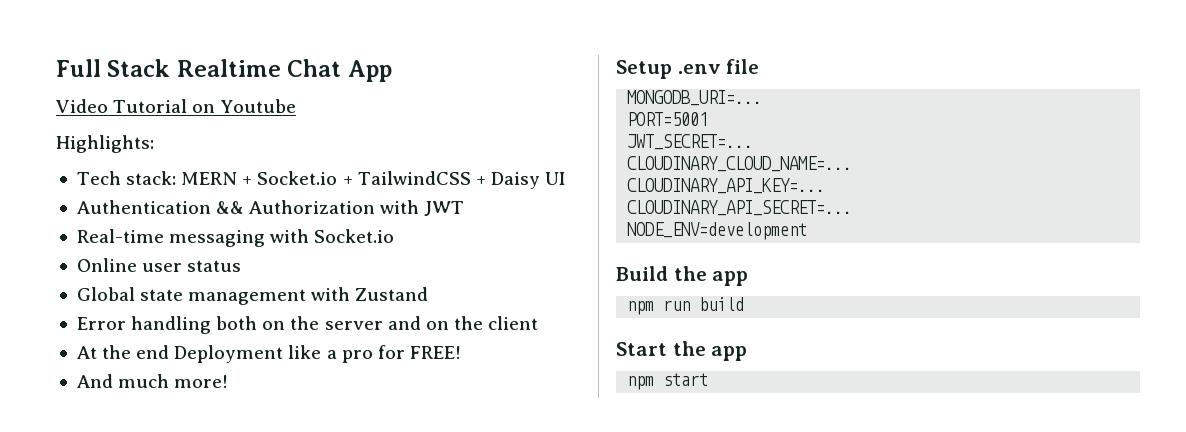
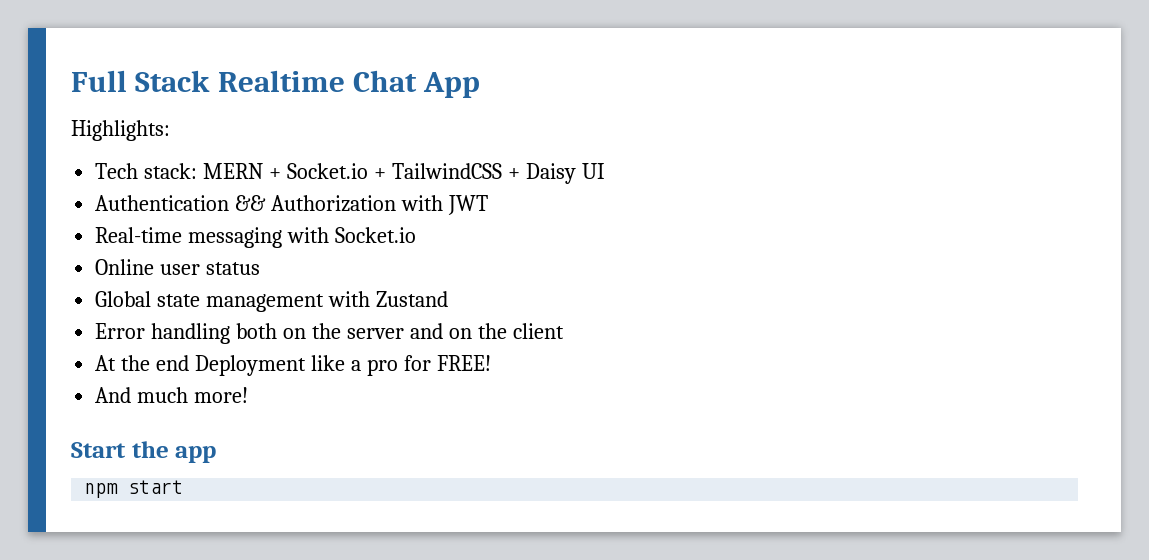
[56,99,297,113] // Video Tutorial on Youtube -> (481, 85) none
[616,59,760,79] [627,90,763,106] [627,112,709,126] [627,134,754,150] [627,156,853,172] [627,178,826,194] [627,200,853,216] [627,222,808,240] [616,266,749,286] [627,297,745,315] // Setup .env file // MONGODB_URI=... // PORT=5001 // JWT_SECRET=... // CLOUDINARY_CLOUD_NAME=... // CLOUDINARY_API_KEY=... // CLOUDINARY_API_SECRET=... // NODE_ENV=development // Build the app // npm run build -> (249, 395) none

